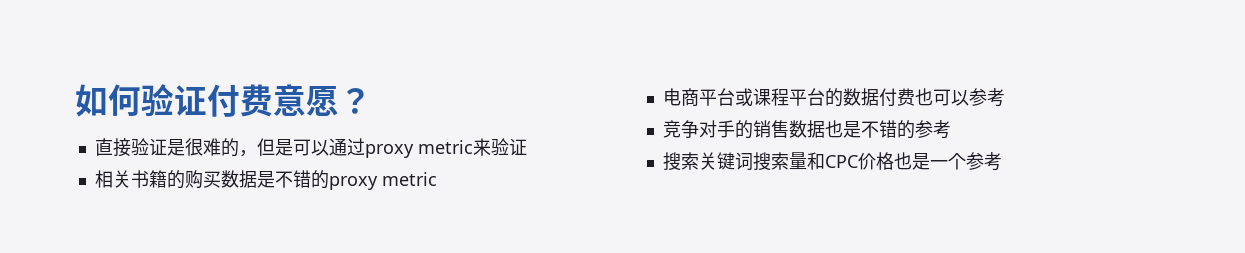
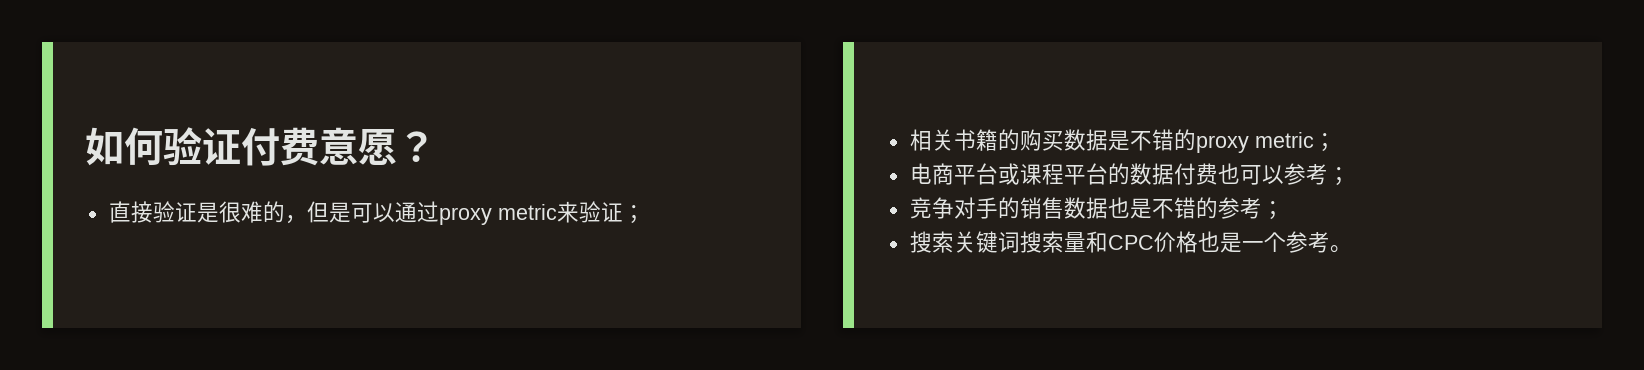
(527, 147) none -> [622,205,645,224] ；
(437, 179) none -> [1313,133,1336,152] ；
(1005, 97) none -> [1327,167,1350,186] ；
(951, 129) none -> [1261,201,1284,220] ；
(1002, 161) none -> [1329,245,1352,253] 。

